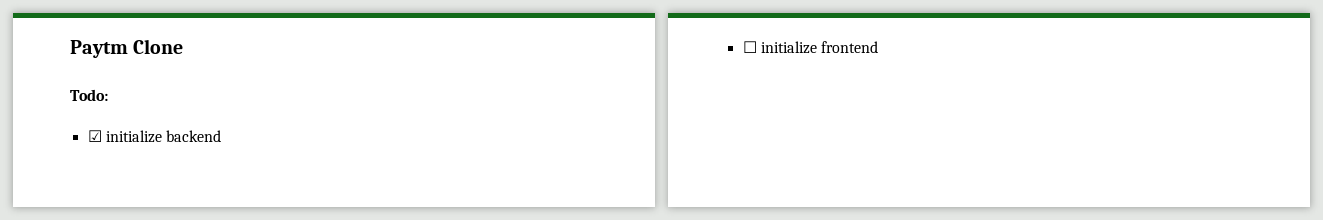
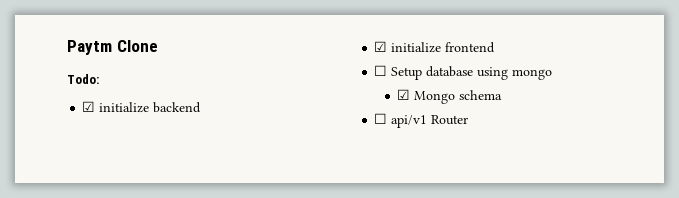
[742,41,757,53] ☐ -> [374,41,388,52] ☑
(879, 47) none -> [374,65,553,80] [397,89,503,104] [374,113,469,128] // ☐ Setup database using mongo // ☑ Mongo schema // ☐ api/v1 Router

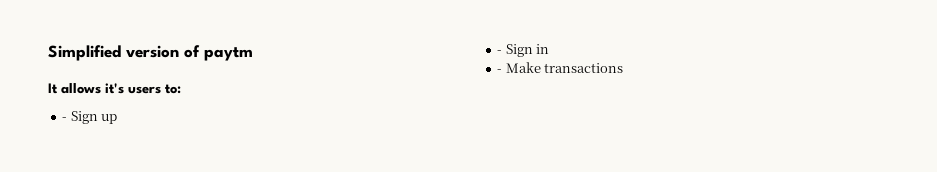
[67,40,158,55] [67,74,99,84] [82,101,202,113] [374,41,496,53] [374,65,553,80] [397,89,503,104] [374,113,469,128] Paytm Clone // Todo: // ☑ initialize backend // ☑ initialize frontend // ☐ Setup database using mongo // ☑ Mongo schema // ☐ api/v1 Router -> [48,45,253,61] [48,83,181,94] [62,111,118,124] [497,44,550,57] [497,62,624,73] Simplified version of paytm // It allows it's users to: // - Sign up // - Sign in // - Make transactions

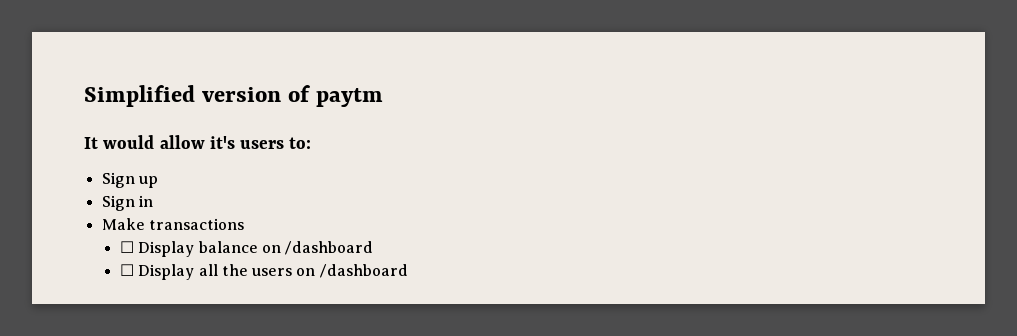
[61,83,101,94] allows -> [103,135,205,149] would allow
[62,117,68,121] - -> (312, 143) none
[497,50,503,54] - -> (158, 182) none
[497,69,503,73] - -> (153, 201) none
(624, 68) none -> [119,241,374,257] [119,264,408,280] // ☐ Display balance on /dashboard // ☐ Display all the users on /dashboard

